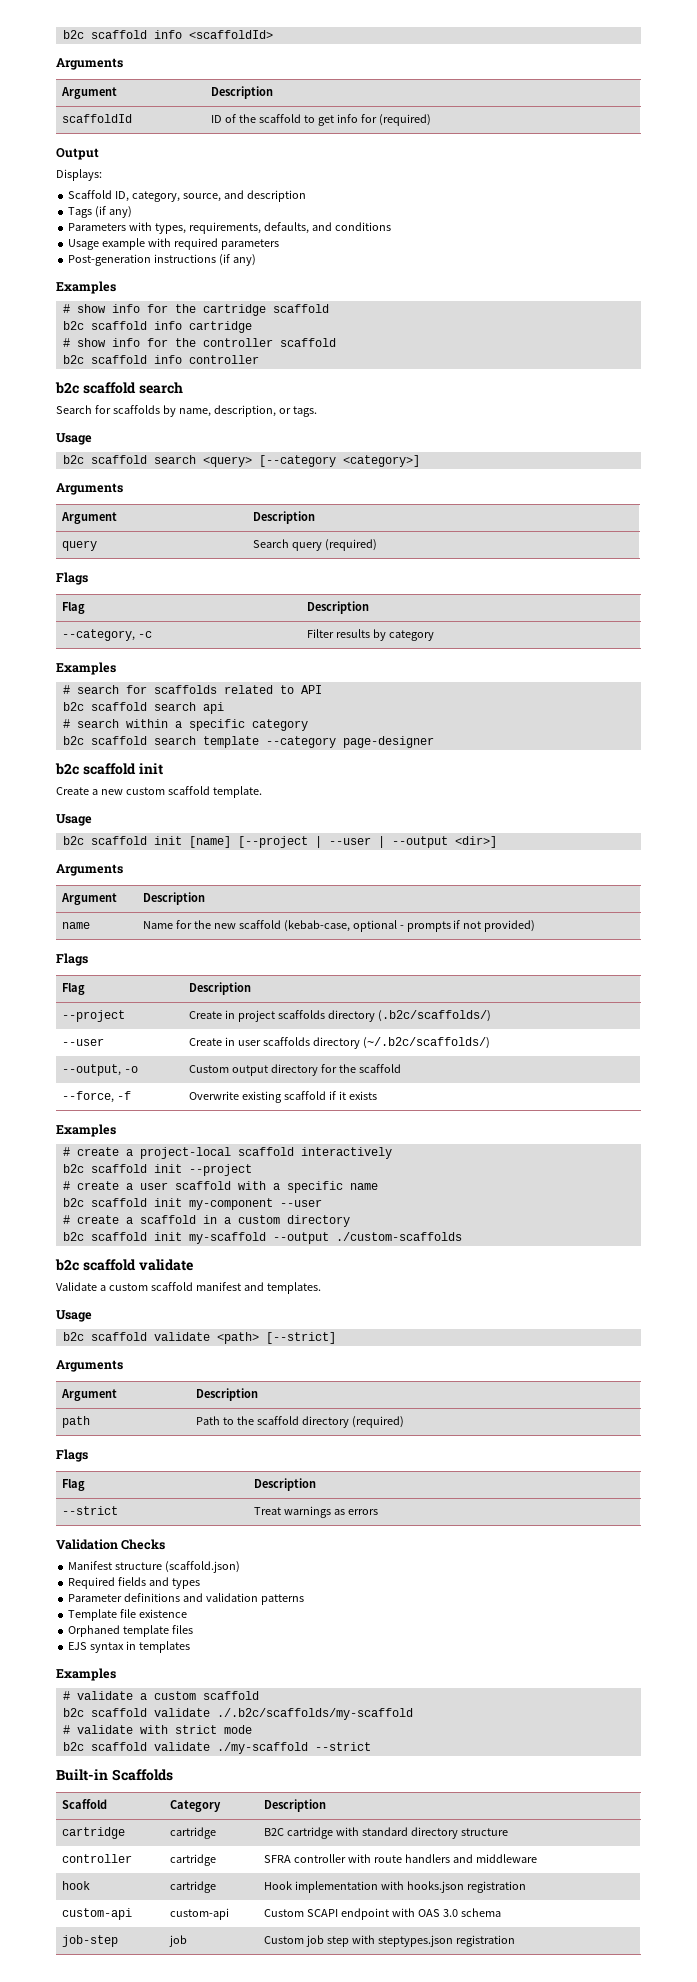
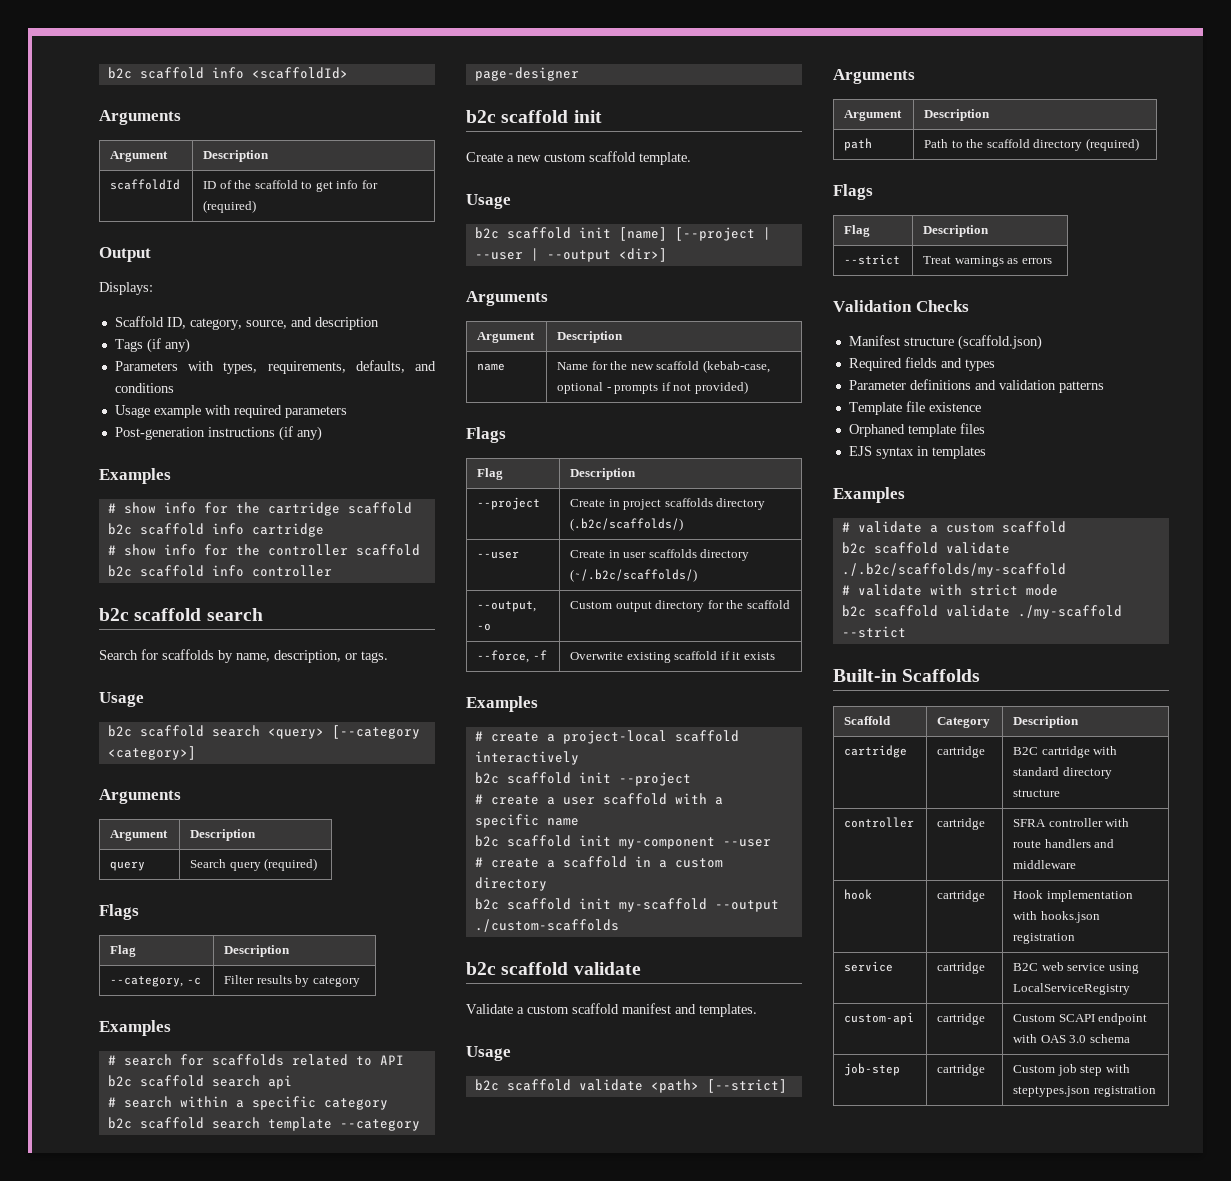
[61,1908,132,1920] [169,1908,229,1920] // custom-api | custom-api -> [844,961,894,972] [937,962,986,974] [1013,962,1139,974] [1013,983,1131,995] [844,1012,915,1025] [937,1013,986,1025] // service | cartridge | B2C web service using LocalServiceRegistry // custom-api | cartridge
[168,1935,187,1947] job -> [937,1064,986,1076] cartridge

